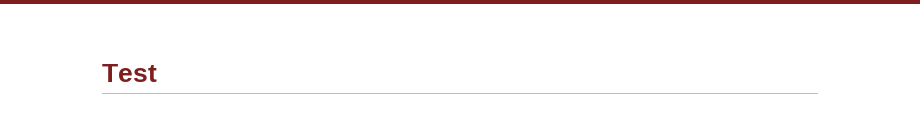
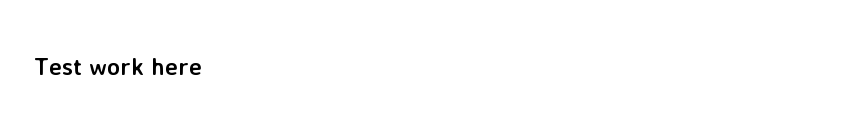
(157, 73) none -> [88,58,202,75] work here

